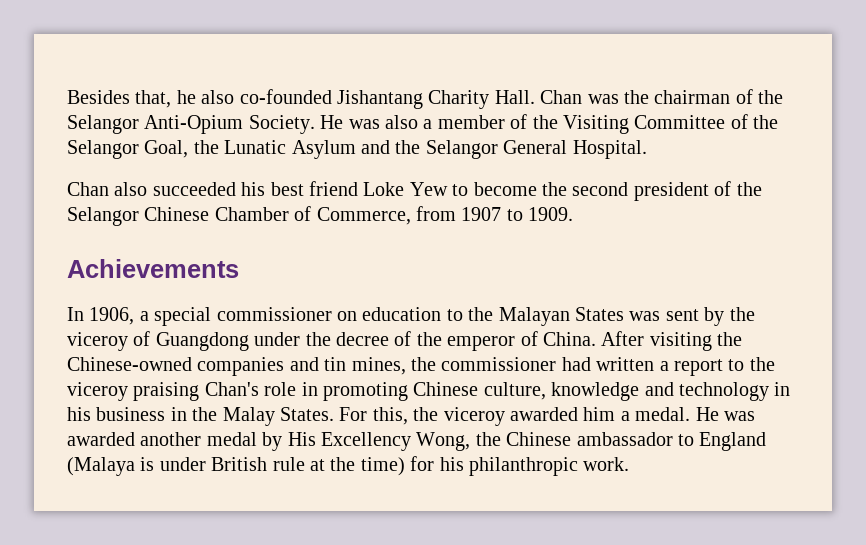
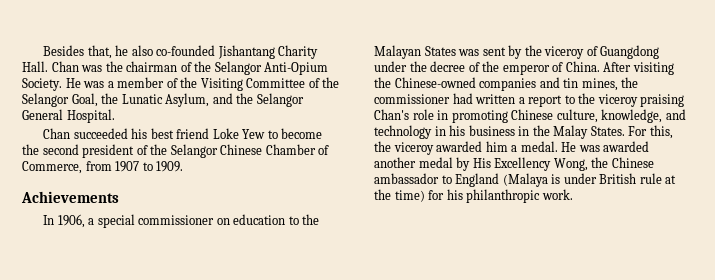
[385,115,418,129] also -> (105, 84) none
[291,140,356,159] Asylum -> [165,93,210,107] Asylum,
[114,182,148,196] also -> (71, 133) none
[551,382,640,401] knowledge -> [601,109,663,123] knowledge,

